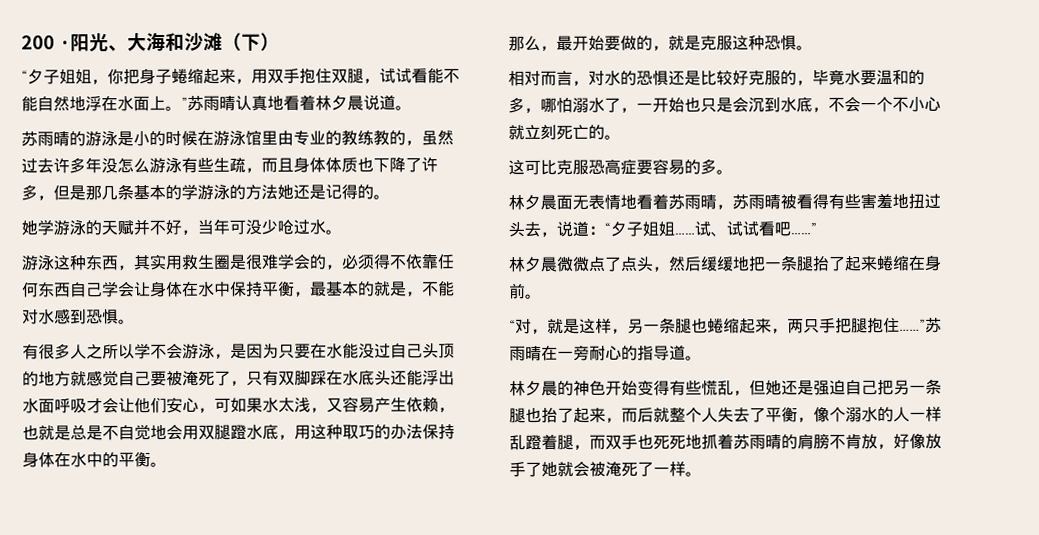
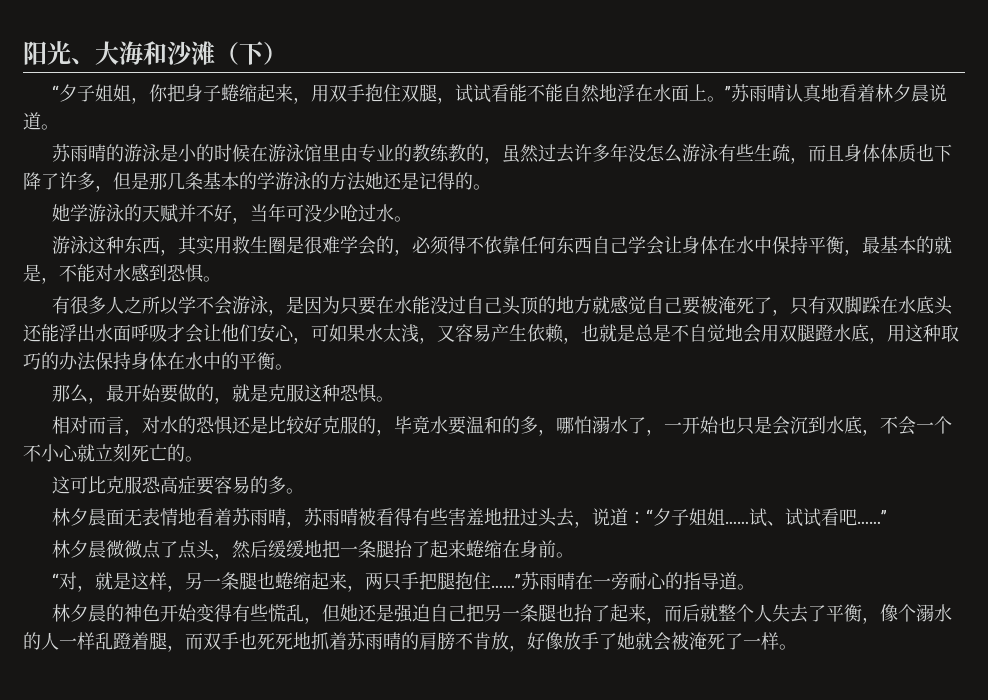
[21,35,71,50] 200 · -> (23, 53) none

